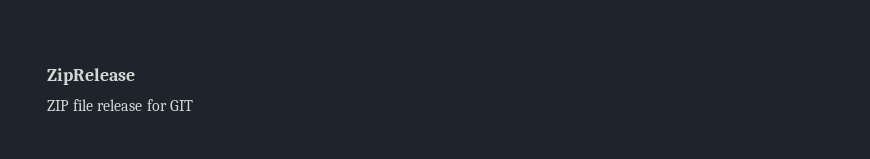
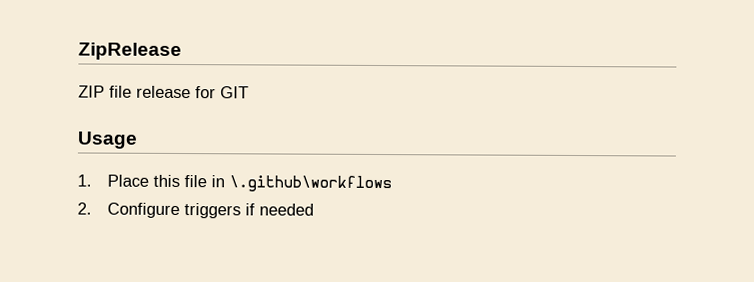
(193, 105) none -> [77,131,138,149] [77,174,393,193] [77,202,315,219] // Usage // 1. Place this file in \.github\workflows // 2. Configure triggers if needed

